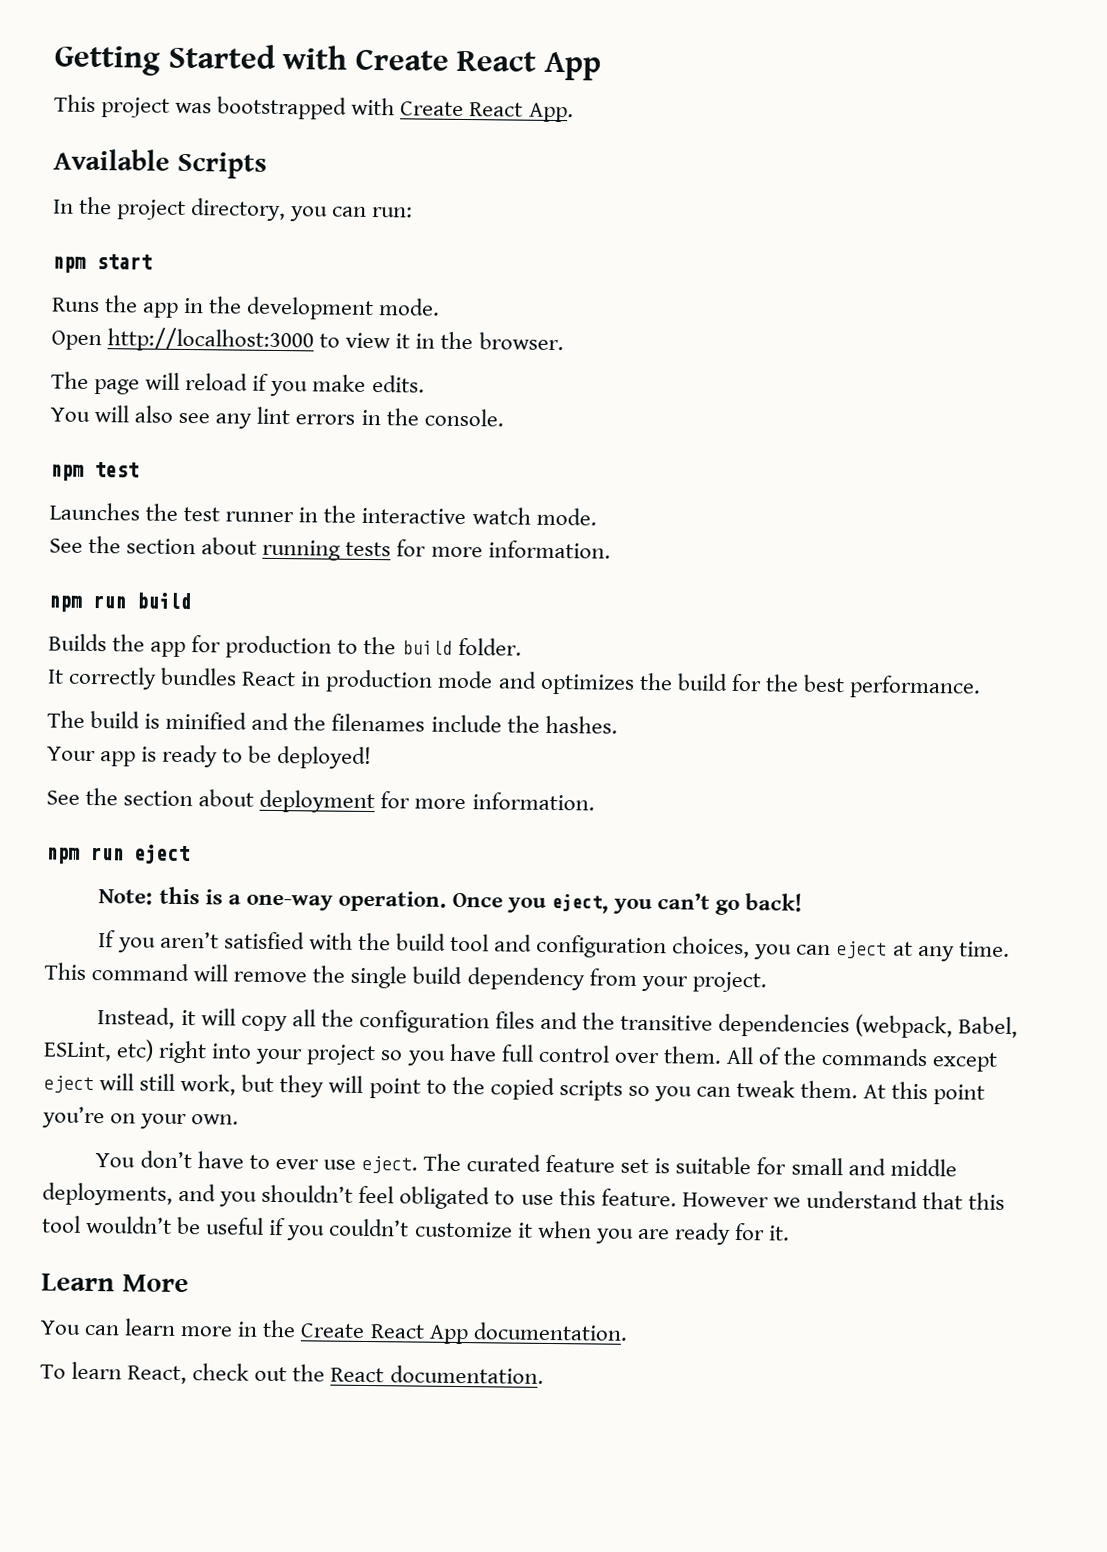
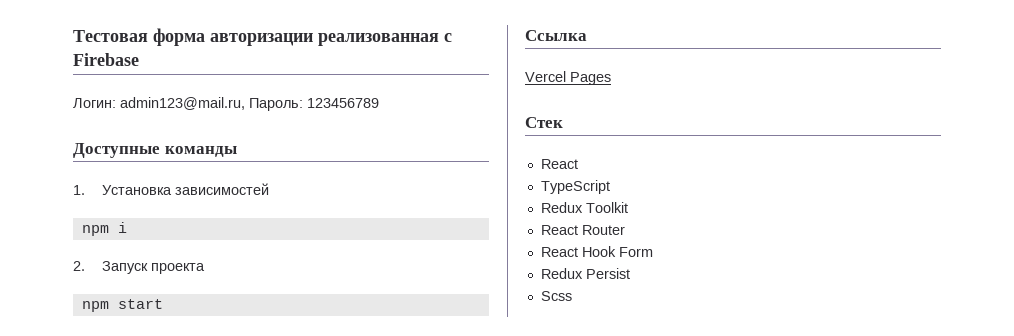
[54,43,601,81] [54,94,574,123] [53,148,267,179] [53,196,414,222] [52,254,152,273] [51,295,441,321] [51,327,564,353] [51,371,425,397] [50,405,504,429] [50,462,139,481] [49,502,597,526] [49,535,611,561] [48,592,192,612] [48,633,522,659] [47,666,982,699] [47,710,618,734] [47,744,373,770] [46,787,595,814] [46,844,190,865] [98,886,803,916] [98,930,1010,962] [44,962,767,993] [97,1007,1019,1039] [43,1039,999,1072] [43,1073,986,1105] [42,1106,240,1130] [95,1150,957,1177] [42,1182,1006,1210] [42,1215,791,1245] [41,1273,189,1293] [40,1318,628,1345] [40,1361,544,1385] Getting Started with Create React App // This project was bootstrapped with Create React App. // Available Scripts // In the project directory, you can run: // npm start // Runs the app in the development mode. // Open http://localhost:3000 to view it in the browser. // The page will reload if you make edits. // You will also see any lint errors in the console. // npm test // Launches the test runner in the interactive watch mode. // See the section about running tests for more information. // npm run build // Builds the app for production to the build folder. // It correctly bundles React in production mode and optimizes the build for the best performance. // The build is minified and the filenames include the hashes. // Your app is ready to be deployed! // See the section about deployment for more information. // npm run eject // Note: this is a one-way operation. Once you eject, you can’t go back! // If you aren’t satisfied with the build tool and configuration choices, you can eject at any time. This command will remove the single build dependency from your project. // Instead, it will copy all the configuration files and the transitive dependencies (webpack, Babel, ESLint, etc) right into your project so you have full control over them. All of the commands except eject will still work, but they will point to the copied scripts so you can tweak them. At this point you’re on your own. // You don’t have to ever use eject. The curated feature set is suitable for small and middle deployments, and you shouldn’t feel obligated to use this feature. However we understand that this tool wouldn’t be useful if you couldn’t customize it when you are ready for it. // Learn More // You can learn more in the Create React App documentation. // To learn React, check out the React documentation. -> [73,28,452,46] [73,53,139,66] [73,97,379,111] [73,143,237,158] [73,183,269,195] [81,222,127,236] [73,261,205,274] [81,299,163,312] [525,30,587,41] [525,71,611,85] [525,117,563,128] [540,159,578,169] [540,180,610,194] [540,202,628,213] [540,225,625,235] [540,246,653,257] [540,268,630,279] [540,291,572,301] Тестовая форма авторизации реализованная с Firebase // Логин: admin123@mail.ru, Пароль: 123456789 // Доступные команды // 1. Установка зависимостей // npm i // 2. Запуск проекта // npm start // Ссылка // Vercel Pages // Стек // React // TypeScript // Redux Toolkit // React Router // React Hook Form // Redux Persist // Scss

